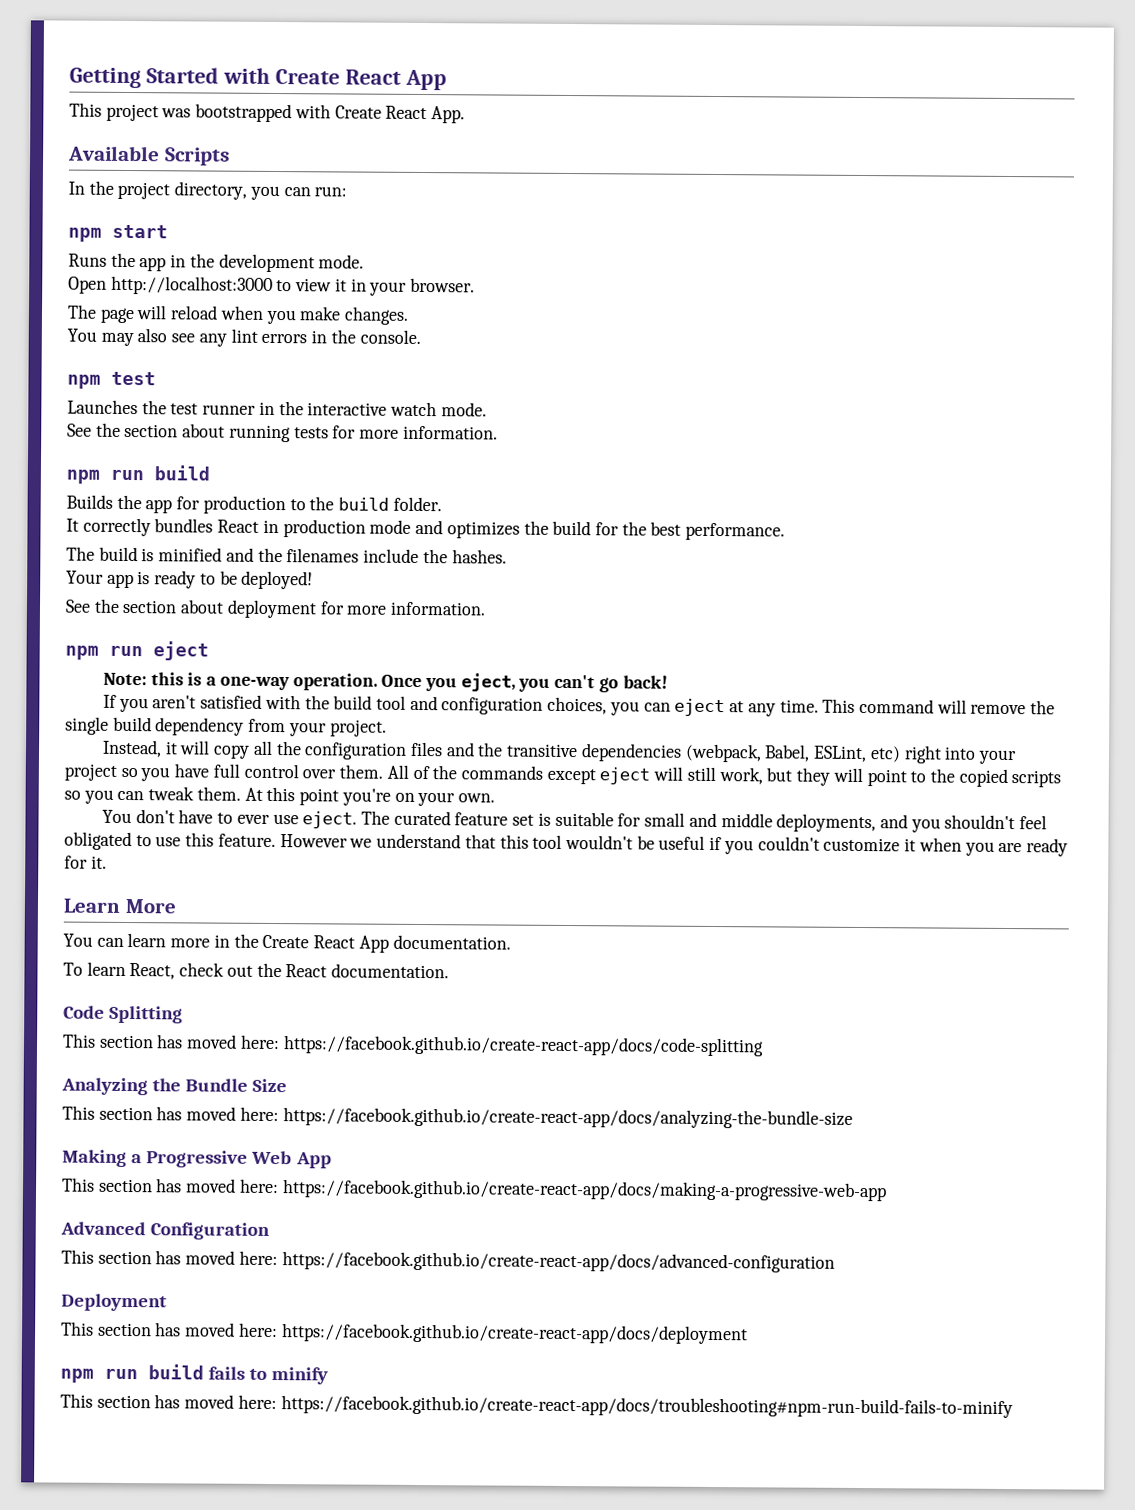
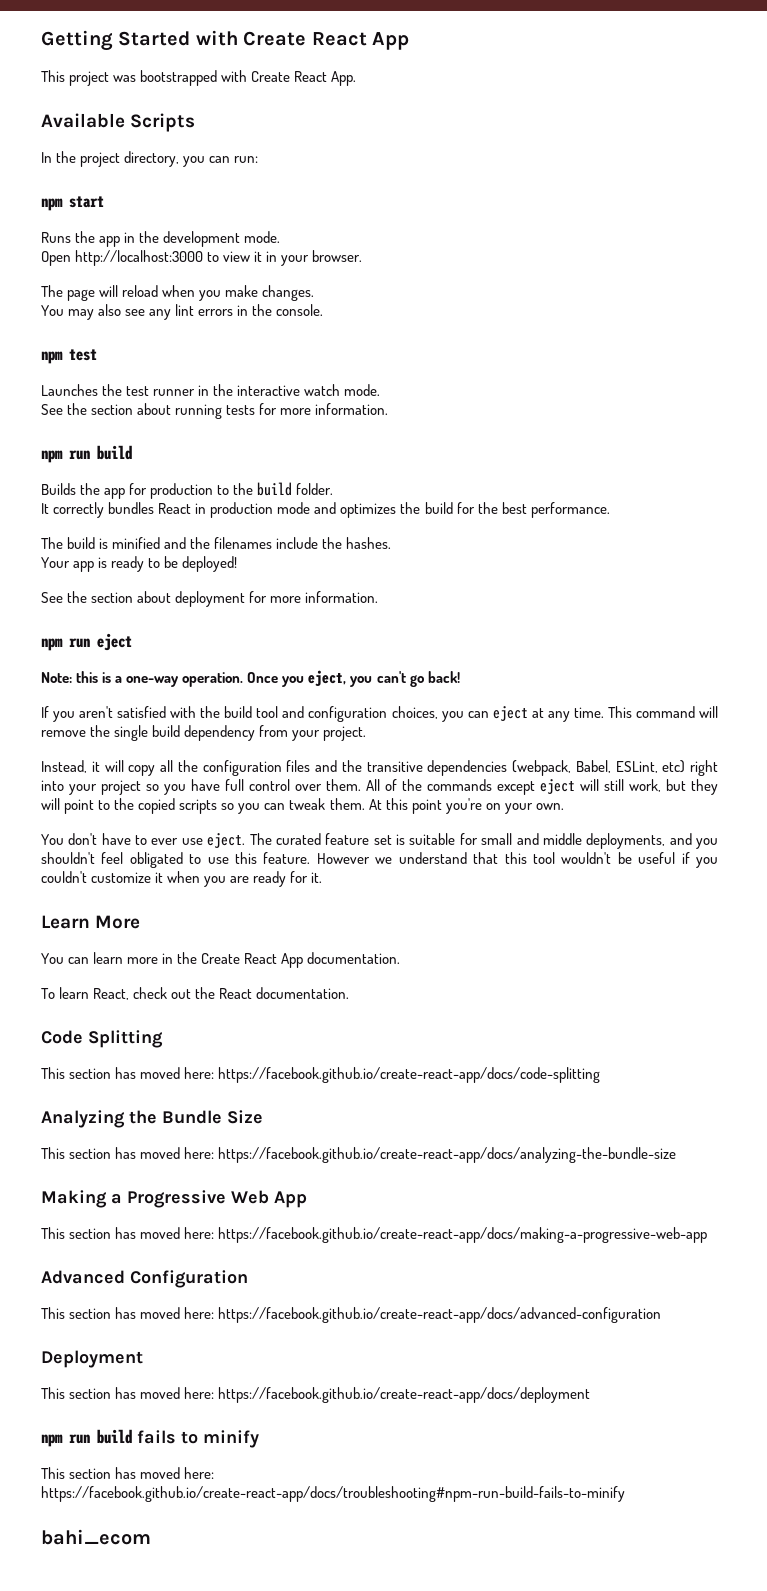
(1013, 1407) none -> [41,1529,151,1545] // bahi_ecom

